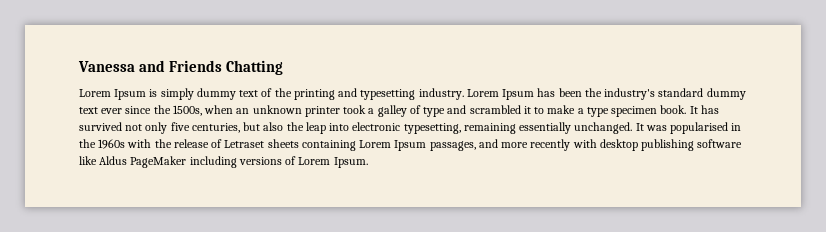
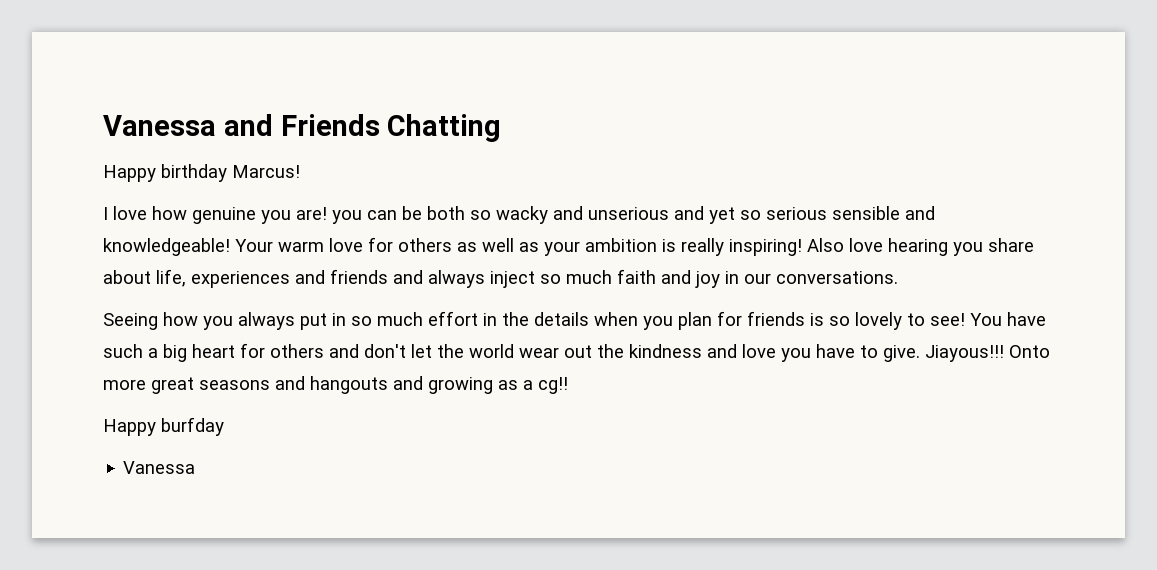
[79,88,746,100] [79,105,719,117] [79,122,742,134] [79,139,743,151] [79,156,368,168] Lorem Ipsum is simply dummy text of the printing and typesetting industry. Lorem Ipsum has been the industry's standard dummy text ever since the 1500s, when an unknown printer took a galley of type and scrambled it to make a type specimen book. It has survived not only five centuries, but also the leap into electronic typesetting, remaining essentially unchanged. It was popularised in the 1960s with the release of Letraset sheets containing Lorem Ipsum passages, and more recently with desktop publishing software like Aldus PageMaker including versions of Lorem Ipsum. -> [103,164,300,182] [103,206,935,224] [103,237,1034,256] [103,269,898,288] [103,311,1046,330] [103,343,1050,362] [103,376,568,394] [103,417,224,436] [123,461,196,474] Happy birthday Marcus! // I love how genuine you are! you can be both so wacky and unserious and yet so serious sensible and knowledgeable! Your warm love for others as well as your ambition is really inspiring! Also love hearing you share about life, experiences and friends and always inject so much faith and joy in our conversations. // Seeing how you always put in so much effort in the details when you plan for friends is so lovely to see! You have such a big heart for others and don't let the world wear out the kindness and love you have to give. Jiayous!!! Onto more great seasons and hangouts and growing as a cg!! // Happy burfday // Vanessa

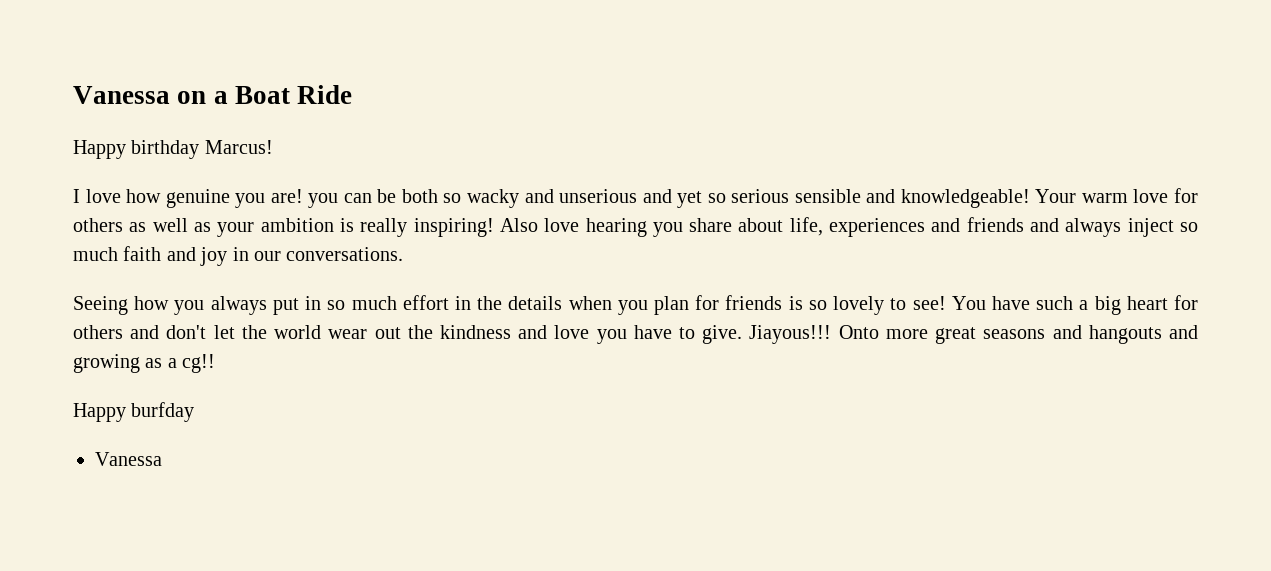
[103,114,502,142] Vanessa and Friends Chatting -> [73,85,353,104] Vanessa on a Boat Ride

